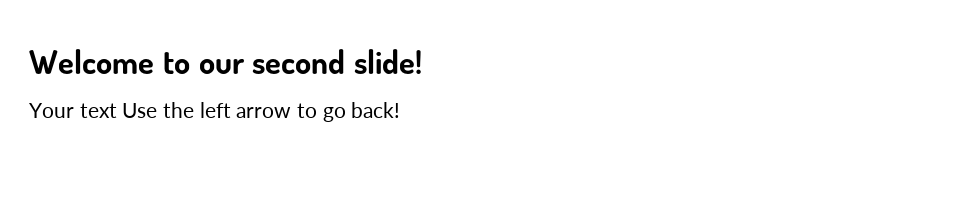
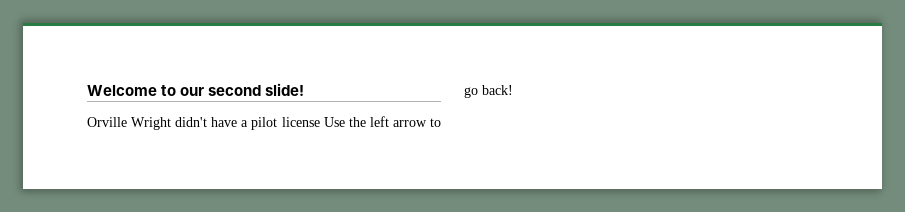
[29,103,117,118] Your text -> [87,117,320,130] Orville Wright didn't have a pilot license

